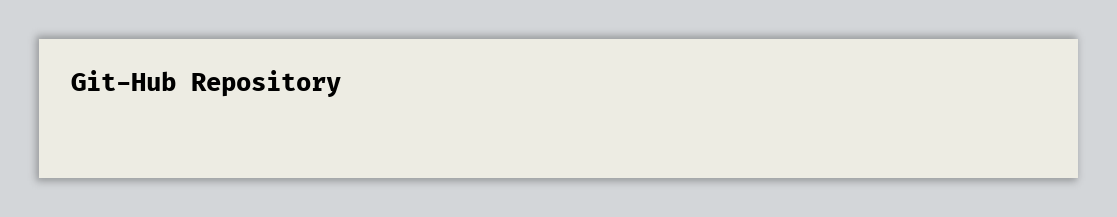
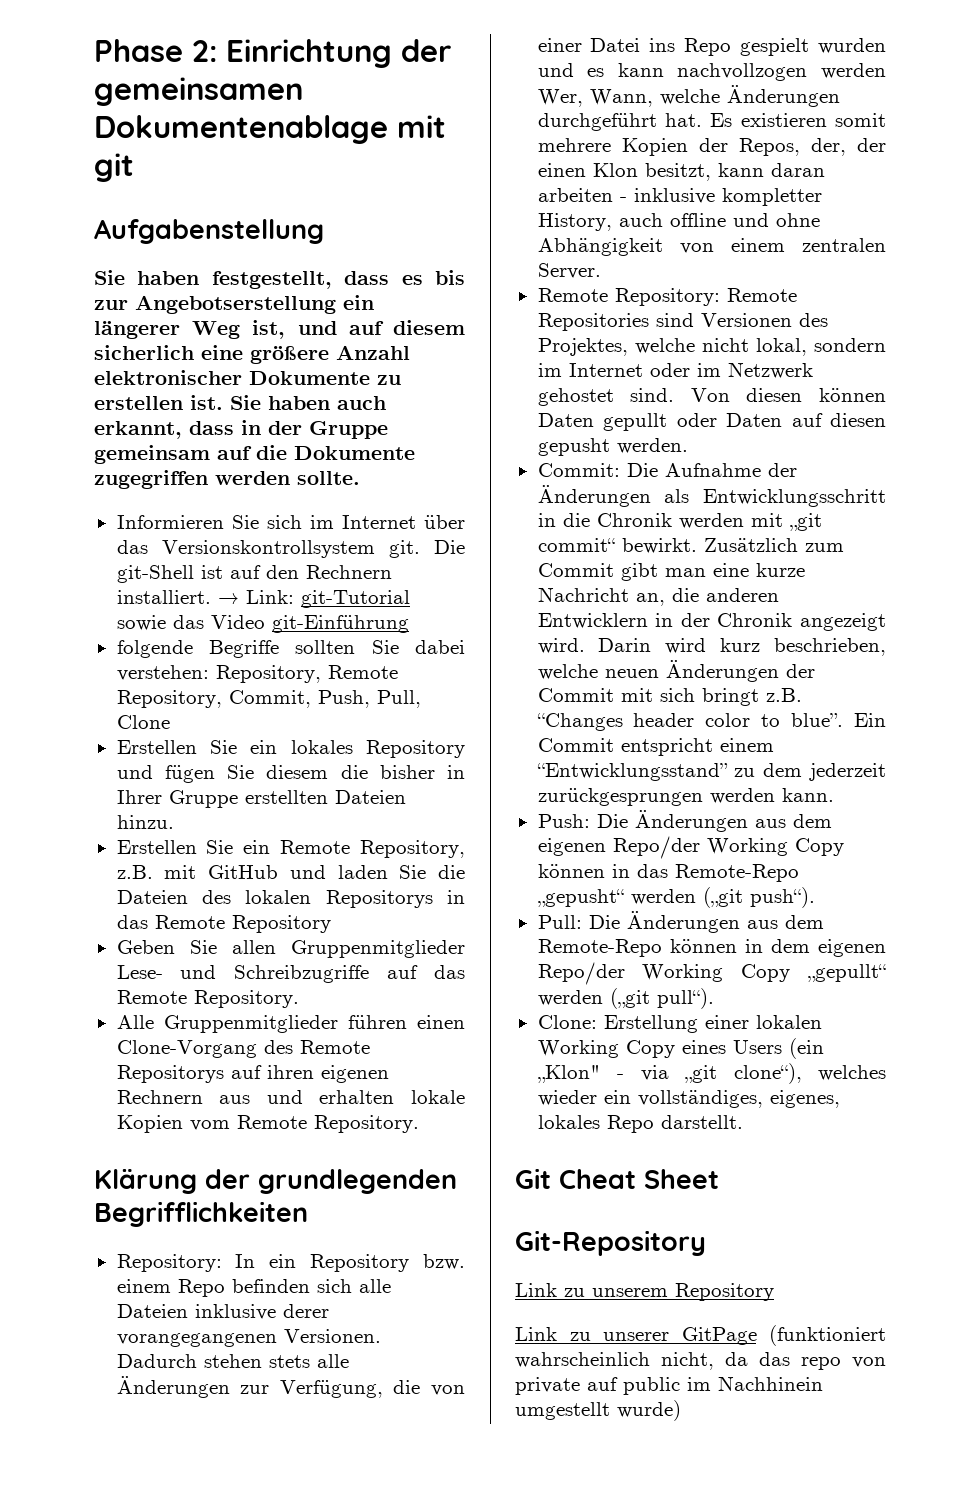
[71,70,341,97] Git-Hub Repository -> [94,39,451,68] [94,77,303,106] [94,115,446,144] [94,153,134,182] [94,219,324,244] [94,270,465,289] [94,295,374,314] [94,320,465,339] [94,345,410,364] [94,370,401,385] [94,395,386,410] [94,420,388,439] [94,445,415,464] [94,470,360,489] [116,515,465,529] [116,540,465,558] [116,565,392,583] [116,590,410,608] [116,615,409,633] [116,640,465,658] [116,665,398,683] [116,690,421,708] [116,715,170,729] [116,740,465,758] [116,765,465,783] [116,790,406,808] [116,815,174,829] [116,840,465,858] [116,865,465,879] [116,890,465,908] [116,915,331,933] [116,940,465,958] [116,965,465,983] [116,990,299,1008] [116,1015,465,1033] [116,1040,370,1058] [116,1065,389,1083] [116,1090,465,1104] [116,1115,419,1133] [94,1168,457,1194] [94,1201,308,1227] [116,1254,465,1272] [116,1279,391,1297] [116,1304,329,1320] [116,1329,381,1347] [116,1354,349,1368] [116,1376,466,1398] [537,38,886,56] [537,63,886,81] [537,85,840,107] [537,113,886,131] [537,138,886,156] [537,163,825,181] [537,188,822,206] [537,213,820,231] [537,238,886,256] [537,263,601,279] [537,288,797,306] [537,313,828,331] [537,338,886,356] [537,362,813,379] [537,388,886,406] [537,413,886,431] [537,438,688,456] [537,463,797,477] [537,485,886,507] [537,513,822,532] [537,538,844,554] [537,563,805,581] [537,587,779,606] [537,613,886,631] [537,638,886,656] [537,660,815,682] [537,688,802,706] [536,713,886,731] [537,738,774,756] [536,763,886,781] [537,788,834,806] [537,810,832,832] [537,836,844,859] [537,864,799,882] [537,887,815,908] [537,911,824,933] [537,939,886,957] [537,962,886,985] [537,988,714,1009] [537,1015,822,1033] [537,1038,824,1059] [537,1063,886,1084] [537,1090,840,1108] [537,1115,743,1133] [515,1168,719,1189] [515,1230,706,1256] [515,1283,774,1301] [515,1325,886,1346] [515,1352,886,1370] [515,1376,823,1395] [515,1400,681,1421] Phase 2: Einrichtung der gemeinsamen Dokumentenablage mit git // Aufgabenstellung // Sie haben festgestellt, dass es bis zur Angebotserstellung ein längerer Weg ist, und auf diesem sicherlich eine größere Anzahl elektronischer Dokumente zu erstellen ist. Sie haben auch erkannt, dass in der Gruppe gemeinsam auf die Dokumente zugegriffen werden sollte. // Informieren Sie sich im Internet über das Versionskontrollsystem git. Die git-Shell ist auf den Rechnern installiert. → Link: git-Tutorial sowie das Video git-Einführung // folgende Begriffe sollten Sie dabei verstehen: Repository, Remote Repository, Commit, Push, Pull, Clone // Erstellen Sie ein lokales Repository und fügen Sie diesem die bisher in Ihrer Gruppe erstellten Dateien hinzu. // Erstellen Sie ein Remote Repository, z.B. mit GitHub und laden Sie die Dateien des lokalen Repositorys in das Remote Repository // Geben Sie allen Gruppenmitglieder Lese- und Schreibzugriffe auf das Remote Repository. // Alle Gruppenmitglieder führen einen Clone-Vorgang des Remote Repositorys auf ihren eigenen Rechnern aus und erhalten lokale Kopien vom Remote Repository. // Klärung der grundlegenden Begrifflichkeiten // Repository: In ein Repository bzw. einem Repo befinden sich alle Dateien inklusive derer vorangegangenen Versionen. Dadurch stehen stets alle Änderungen zur Verfügung, die von einer Datei ins Repo gespielt wurden und es kann nachvollzogen werden Wer, Wann, welche Änderungen durchgeführt hat. Es existieren somit mehrere Kopien der Repos, der, der einen Klon besitzt, kann daran arbeiten - inklusive kompletter History, auch offline und ohne Abhängigkeit von einem zentralen Server. // Remote Repository: Remote Repositories sind Versionen des Projektes, welche nicht lokal, sondern im Internet oder im Netzwerk gehostet sind. Von diesen können Daten gepullt oder Daten auf diesen gepusht werden. // Commit: Die Aufnahme der Änderungen als Entwicklungsschritt in die Chronik werden mit „git commit“ bewirkt. Zusätzlich zum Commit gibt man eine kurze Nachricht an, die anderen Entwicklern in der Chronik angezeigt wird. Darin wird kurz beschrieben, welche neuen Änderungen der Commit mit sich bringt z.B. “Changes header color to blue”. Ein Commit entspricht einem “Entwicklungsstand” zu dem jederzeit zurückgesprungen werden kann. // Push: Die Änderungen aus dem eigenen Repo/der Working Copy können in das Remote-Repo „gepusht“ werden („git push“). // Pull: Die Änderungen aus dem Remote-Repo können in dem eigenen Repo/der Working Copy „gepullt“ werden („git pull“). // Clone: Erstellung einer lokalen Working Copy eines Users (ein „Klon" - via „git clone“), welches wieder ein vollständiges, eigenes, lokales Repo darstellt. // Git Cheat Sheet // Git-Repository // Link zu unserem Repository // Link zu unserer GitPage (funktioniert wahrscheinlich nicht, da das repo von private auf public im Nachhinein umgestellt wurde)

